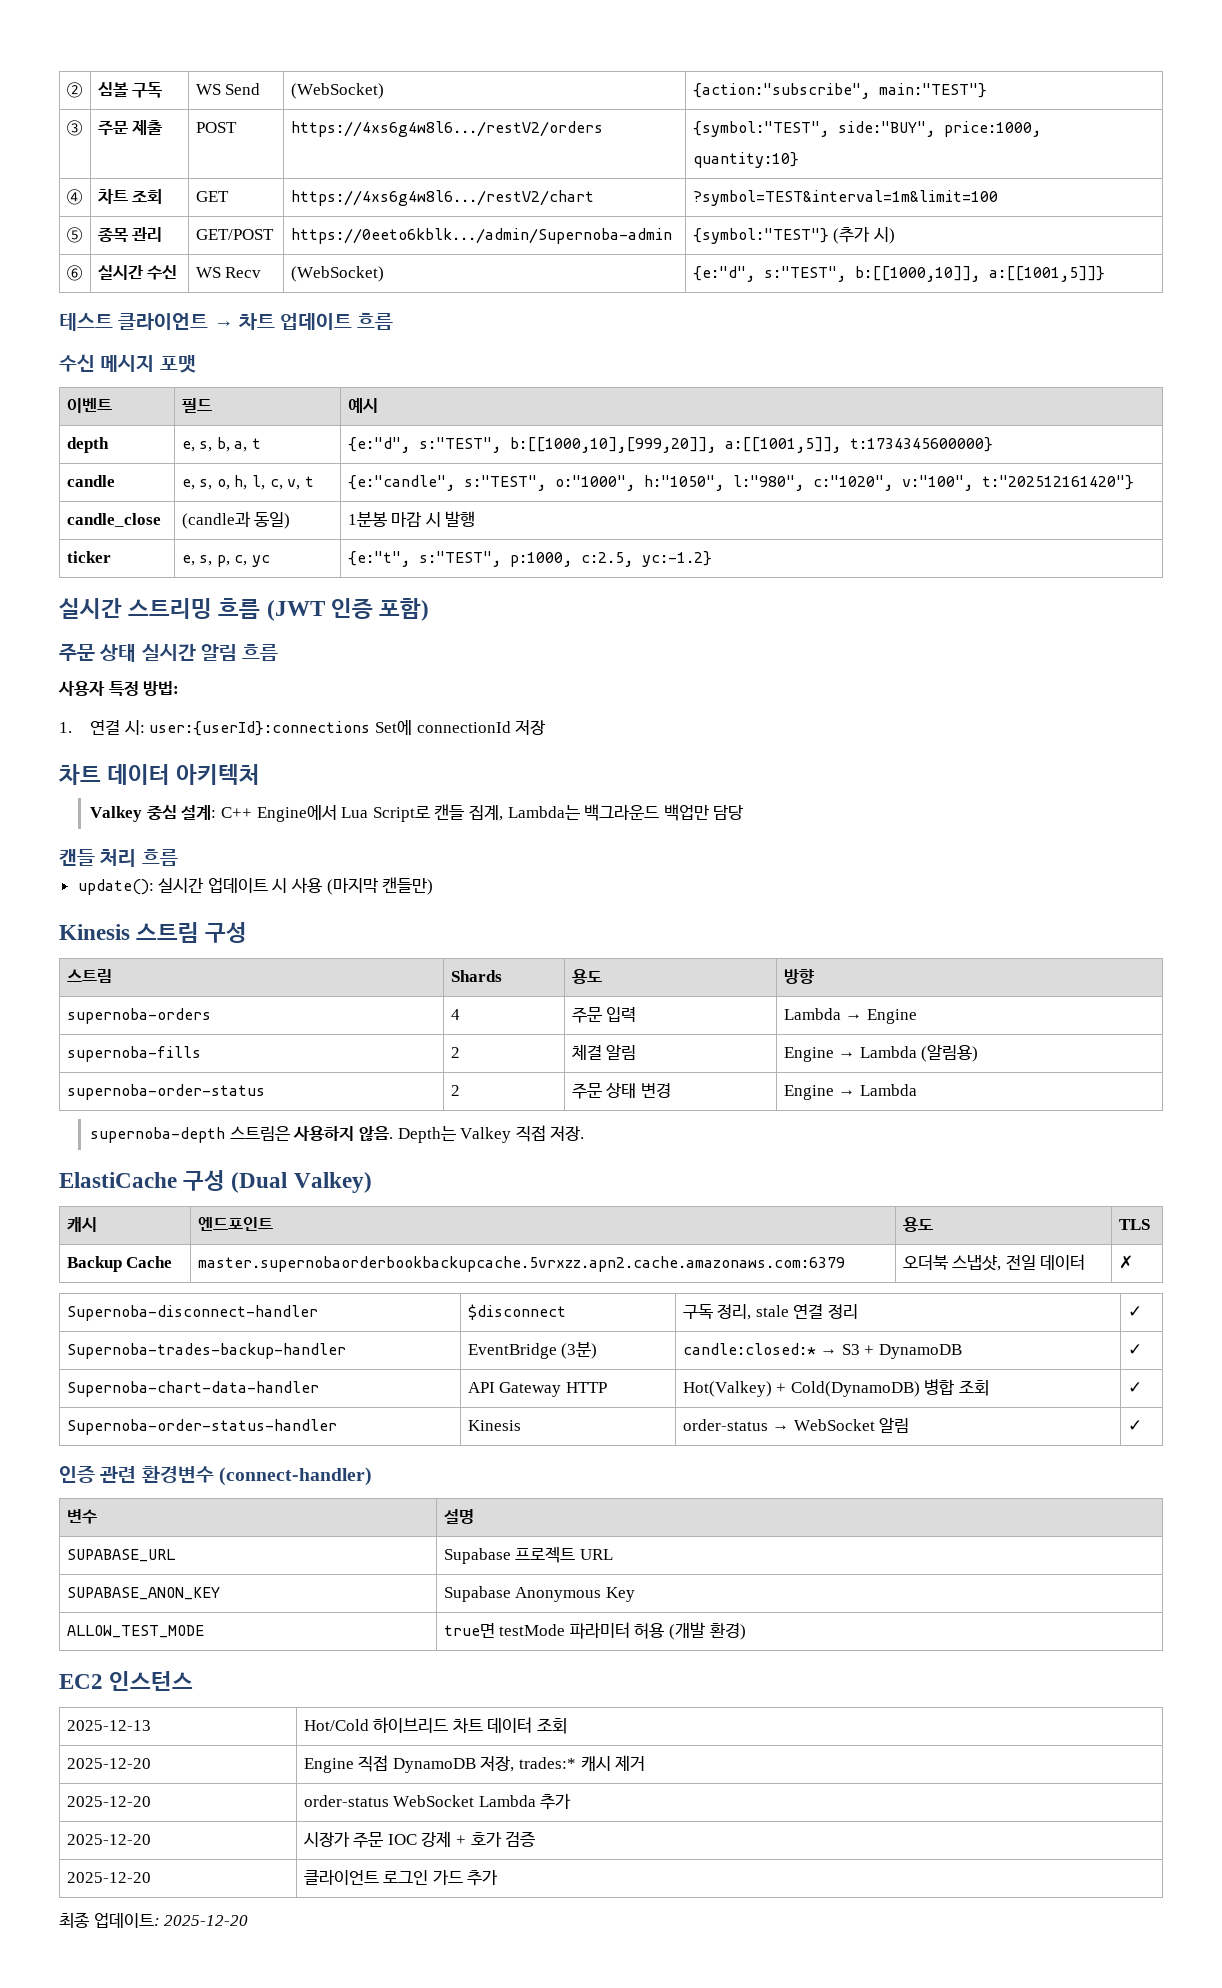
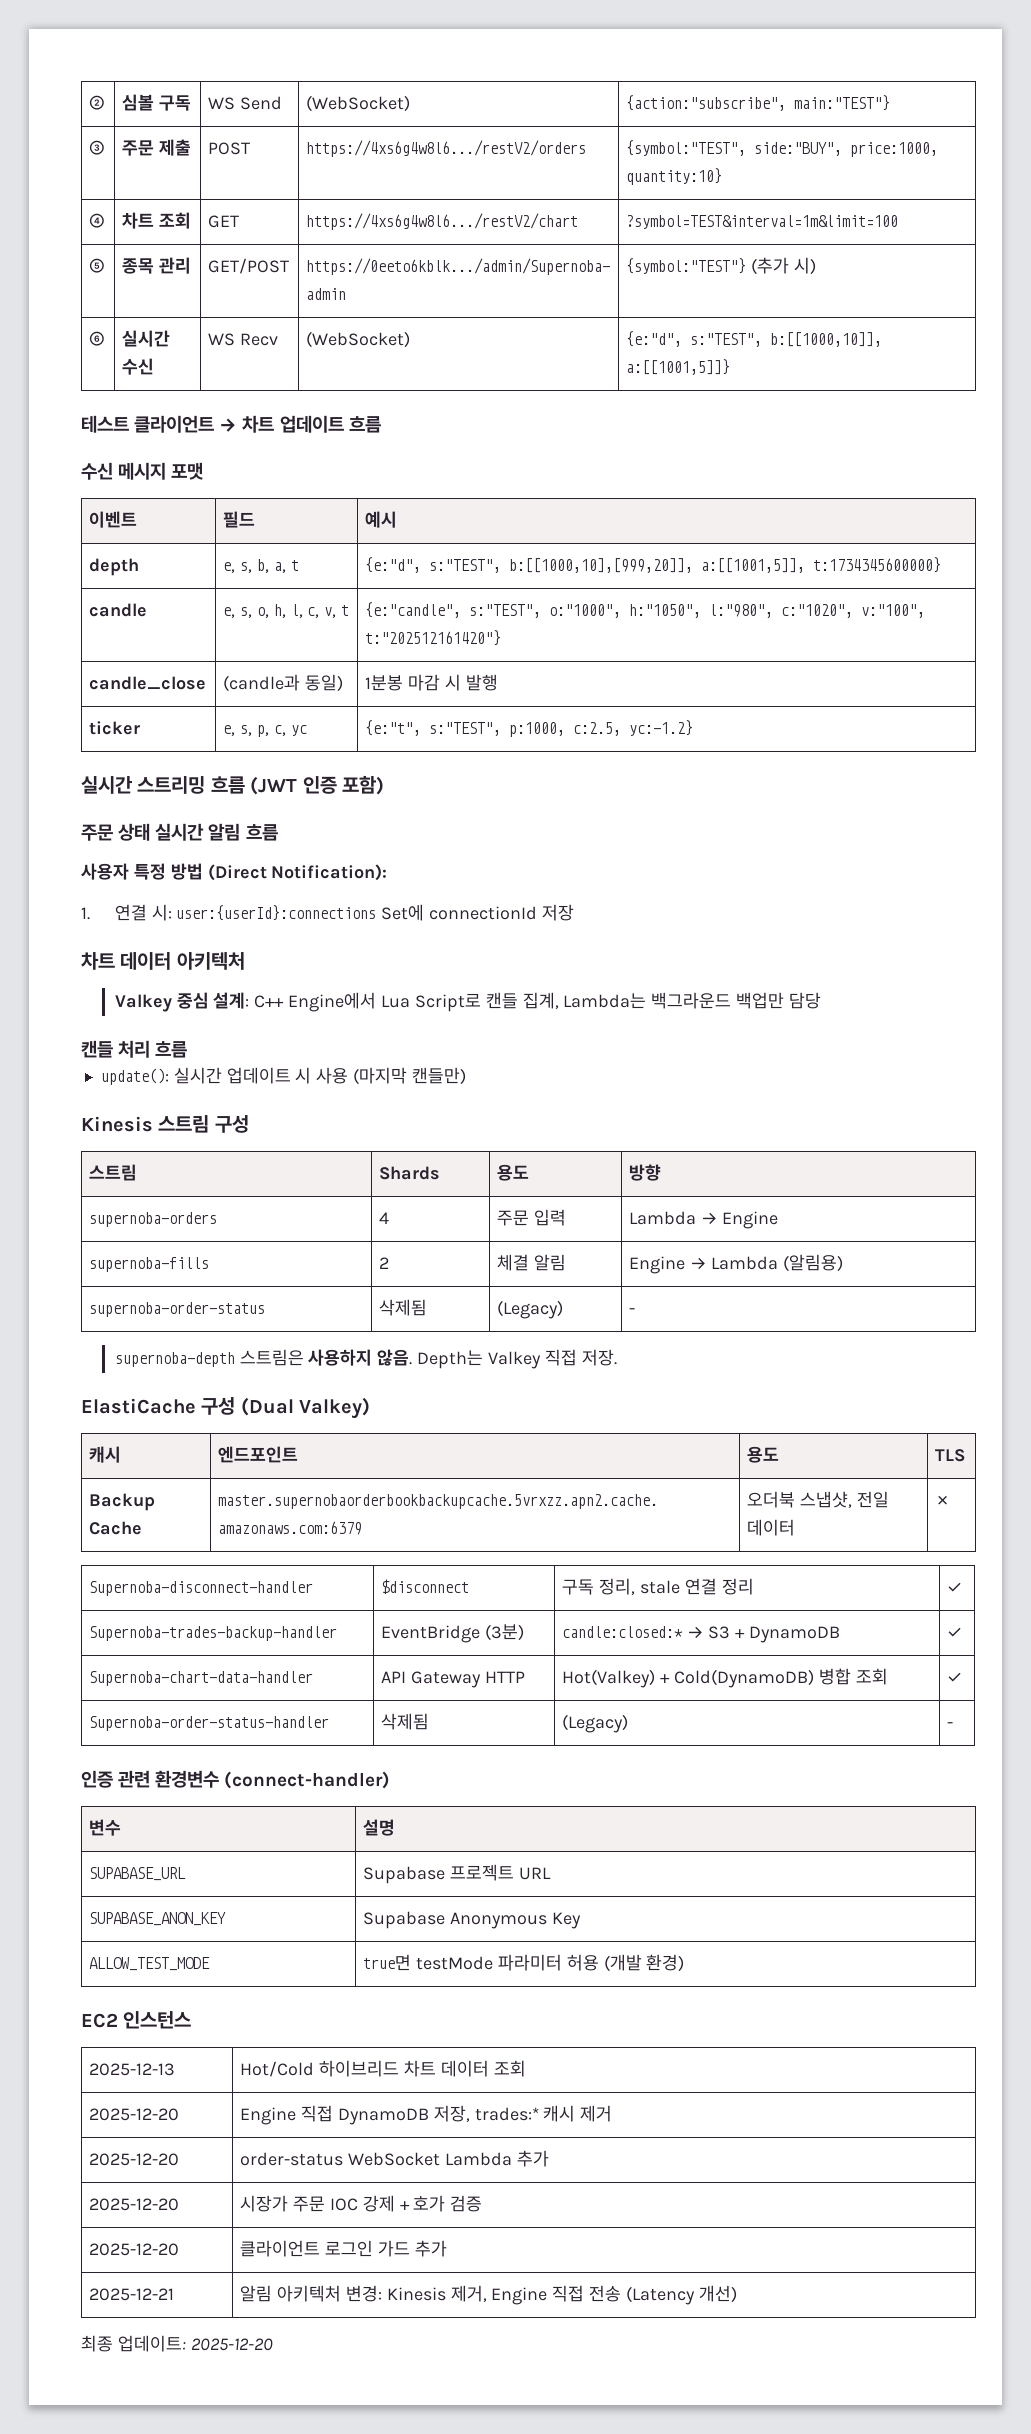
[143,681,180,696] 방법: -> [170,863,388,881] 방법 (Direct Notification):
[450,1085,460,1096] [571,1083,671,1099] [783,1084,917,1100] 2 | 주문 상태 변경 | Engine → Lambda -> [379,1299,428,1316] [497,1300,564,1319] [629,1308,636,1314] 삭제됨 | (Legacy) | -
[467,1420,521,1431] [682,1417,910,1433] [1127,1420,1142,1431] Kinesis | order-status → WebSocket 알림 | ✓ -> [381,1713,430,1730] [562,1714,629,1733] [947,1722,954,1728] 삭제됨 | (Legacy) | -
(499, 1878) none -> [89,2288,175,2301] [240,2285,737,2305] // 2025-12-21 | 알림 아키텍처 변경: Kinesis 제거, Engine 직접 전송 (Latency 개선)

